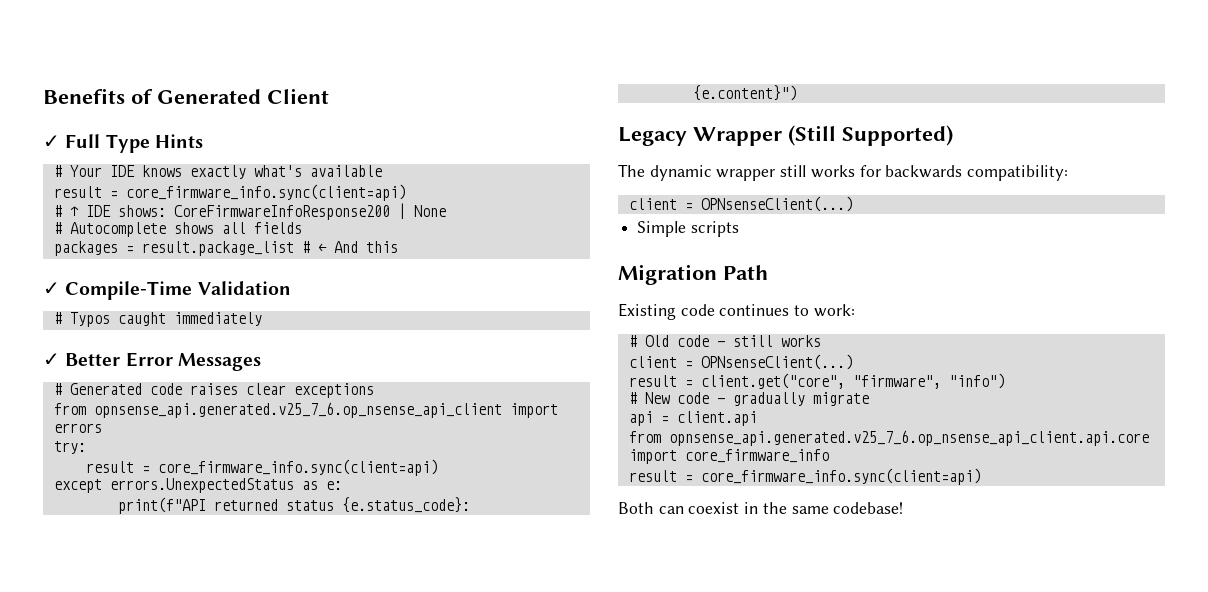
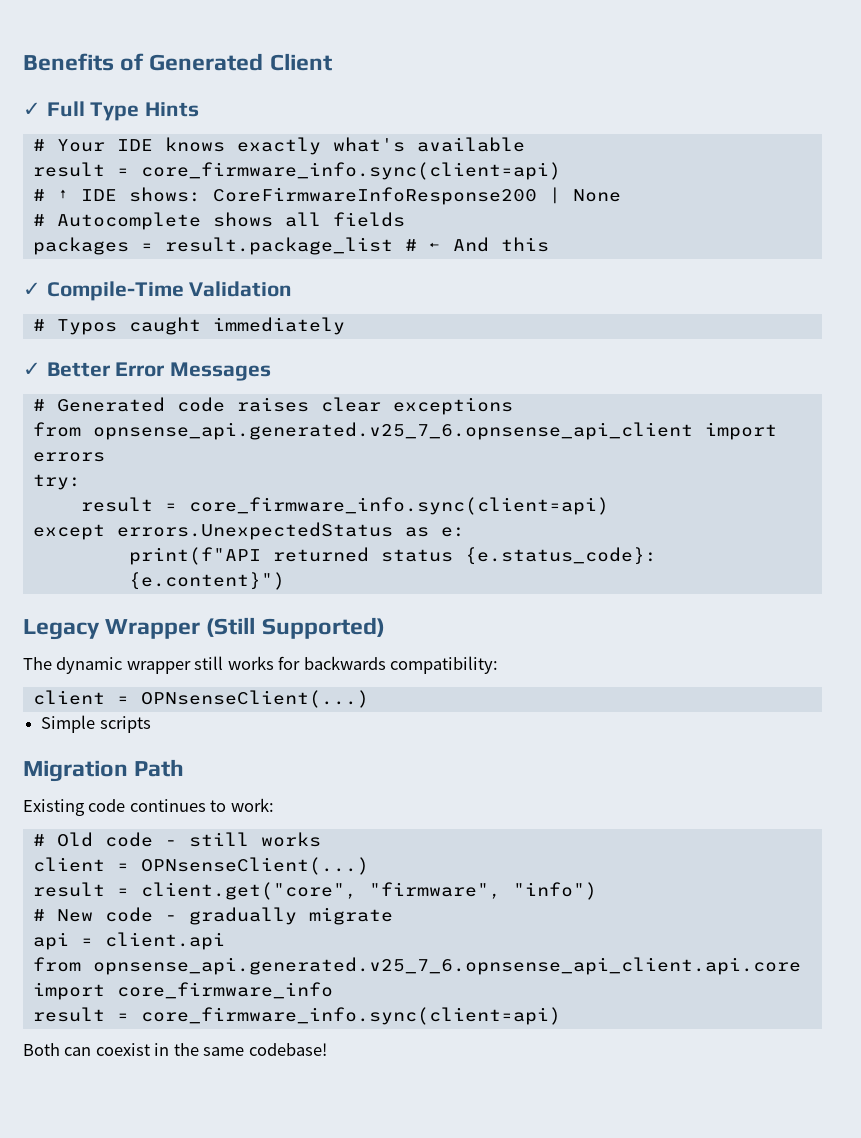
[93,402,502,418] opnsense_api.generated.v25_7_6.op_nsense_api_client -> [92,422,693,440] opnsense_api.generated.v25_7_6.opnsense_api_client
[668,430,1149,446] opnsense_api.generated.v25_7_6.op_nsense_api_client.api.core -> [92,957,801,975] opnsense_api.generated.v25_7_6.opnsense_api_client.api.core

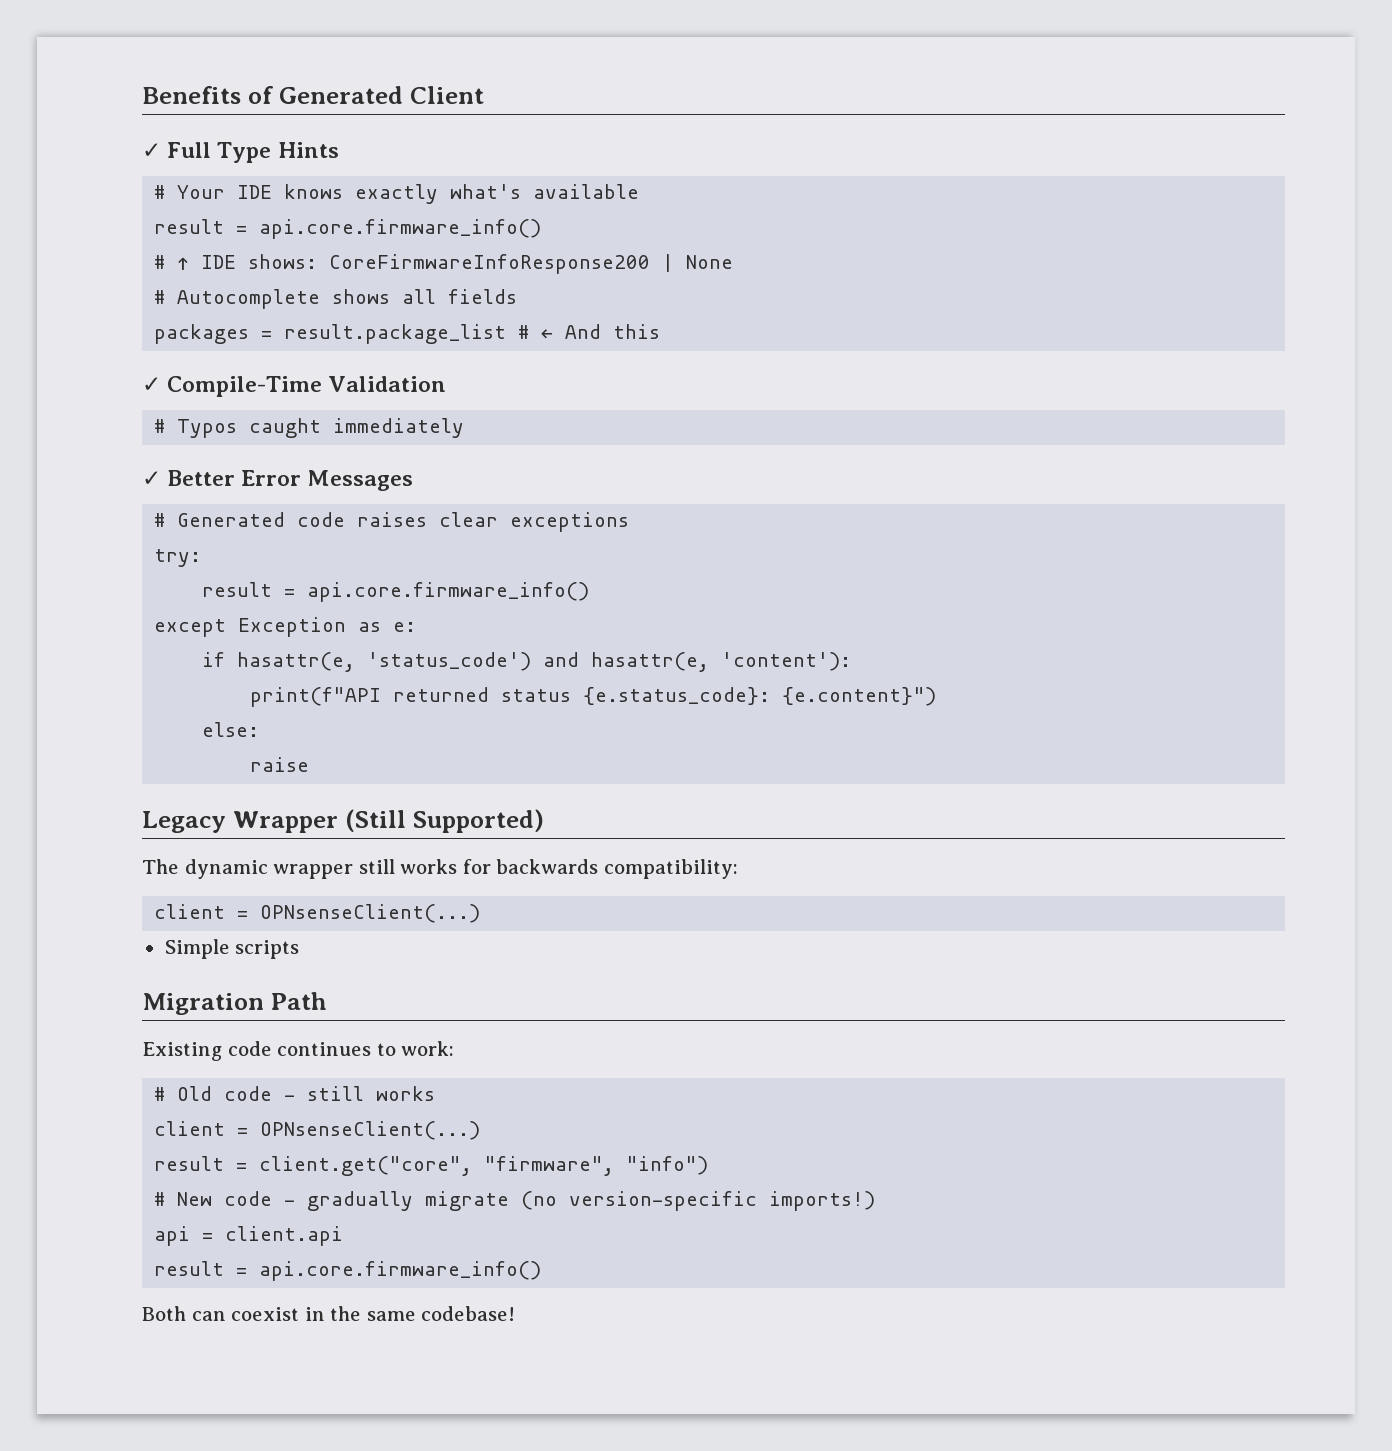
[140,162,561,180] core_firmware_info.sync(client=api) -> [259,219,542,239] api.core.firmware_info()
[32,422,777,440] [32,452,105,462] // from opnsense_api.generated.v25_7_6.opnsense_api_client import errors -> (630, 522) none
[188,497,609,515] core_firmware_info.sync(client=api) -> [307,582,590,602] api.core.firmware_info()
[116,522,393,540] errors.UnexpectedStatus -> [238,617,347,637] Exception
(465, 532) none -> [202,652,852,672] // if hasattr(e, 'status_code') and hasattr(e, 'content'):
(285, 581) none -> [202,722,260,737] [250,757,310,772] // else: // raise
(393, 916) none -> [521,1191,876,1211] (no version-specific imports!)
[32,957,801,975] [32,982,333,1000] [32,1007,561,1025] // from opnsense_api.generated.v25_7_6.opnsense_api_client.api.core import core_firmware_info // result = core_firmware_info.sync(client=api) -> [154,1261,542,1281] // result = api.core.firmware_info()

